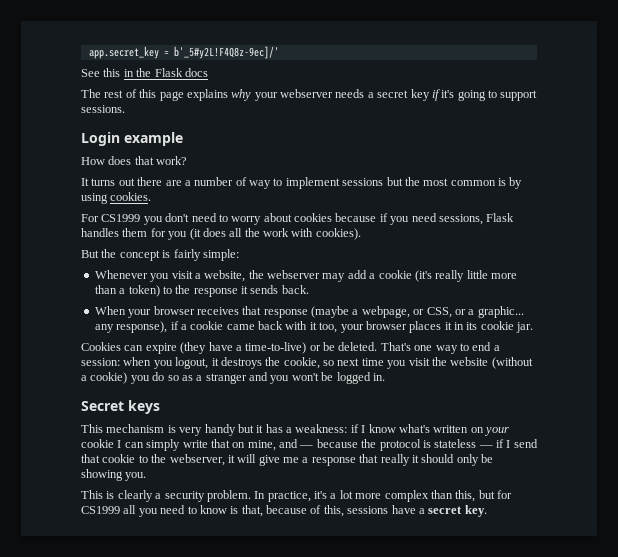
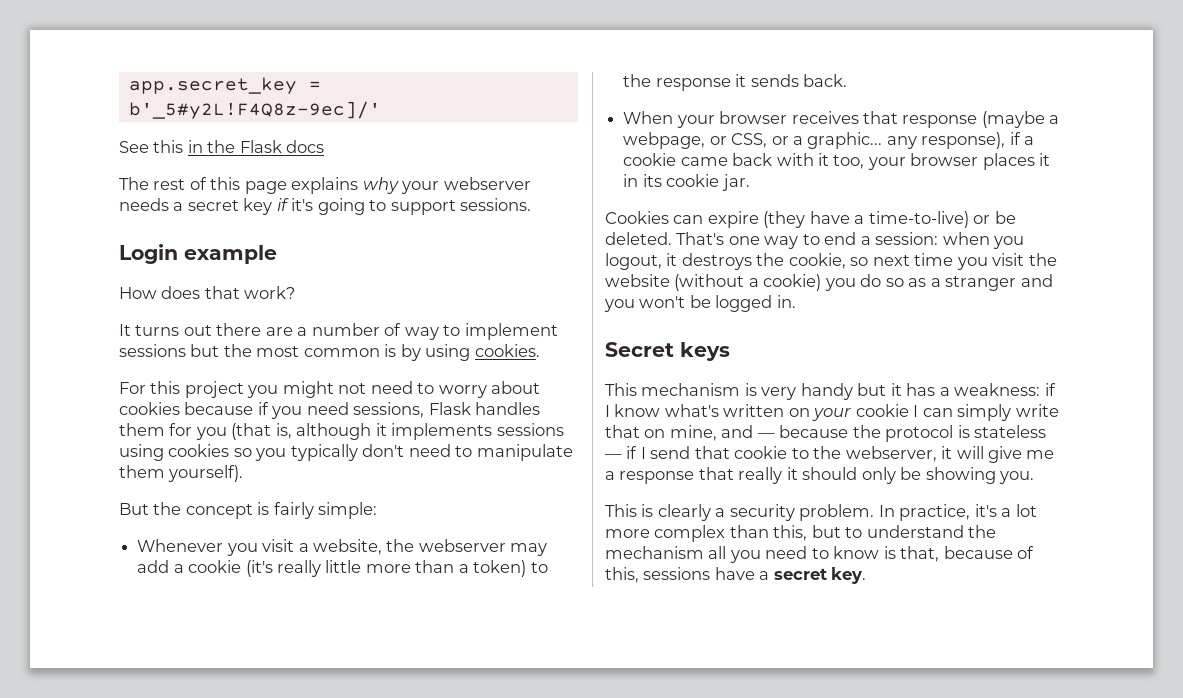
[101,213,190,225] CS1999 you don't -> [150,381,367,398] this project you might not
[189,228,361,240] (it does all the work with cookies). -> [231,423,564,440] [119,444,573,461] [119,465,244,482] (that is, although it implements sessions using cookies so you typically don't need to manipulate them yourself).
[497,490,512,499] [81,506,120,514] for CS1999 -> [845,525,997,538] [605,546,704,559] to understand the mechanism

